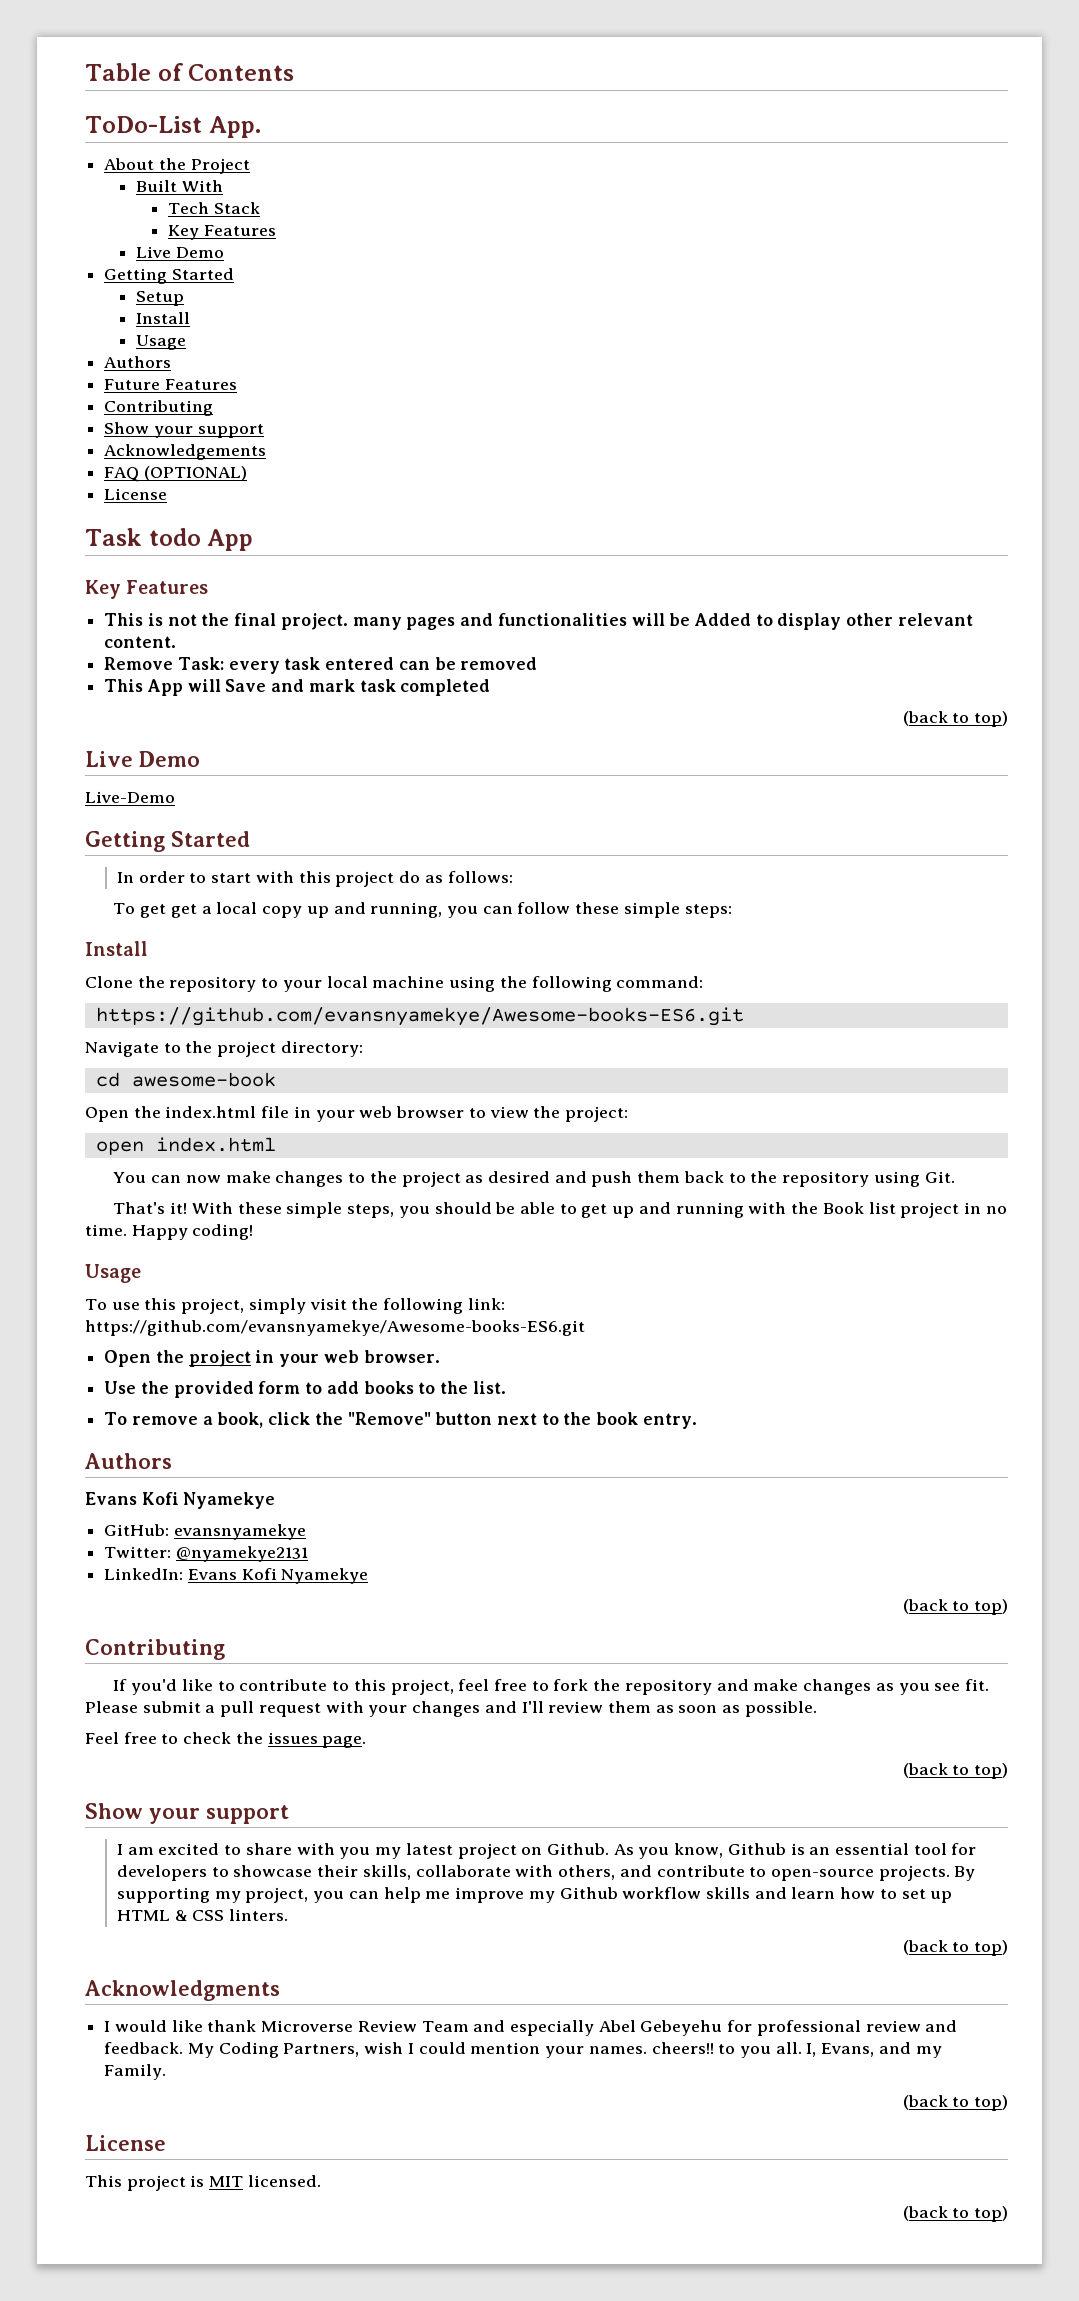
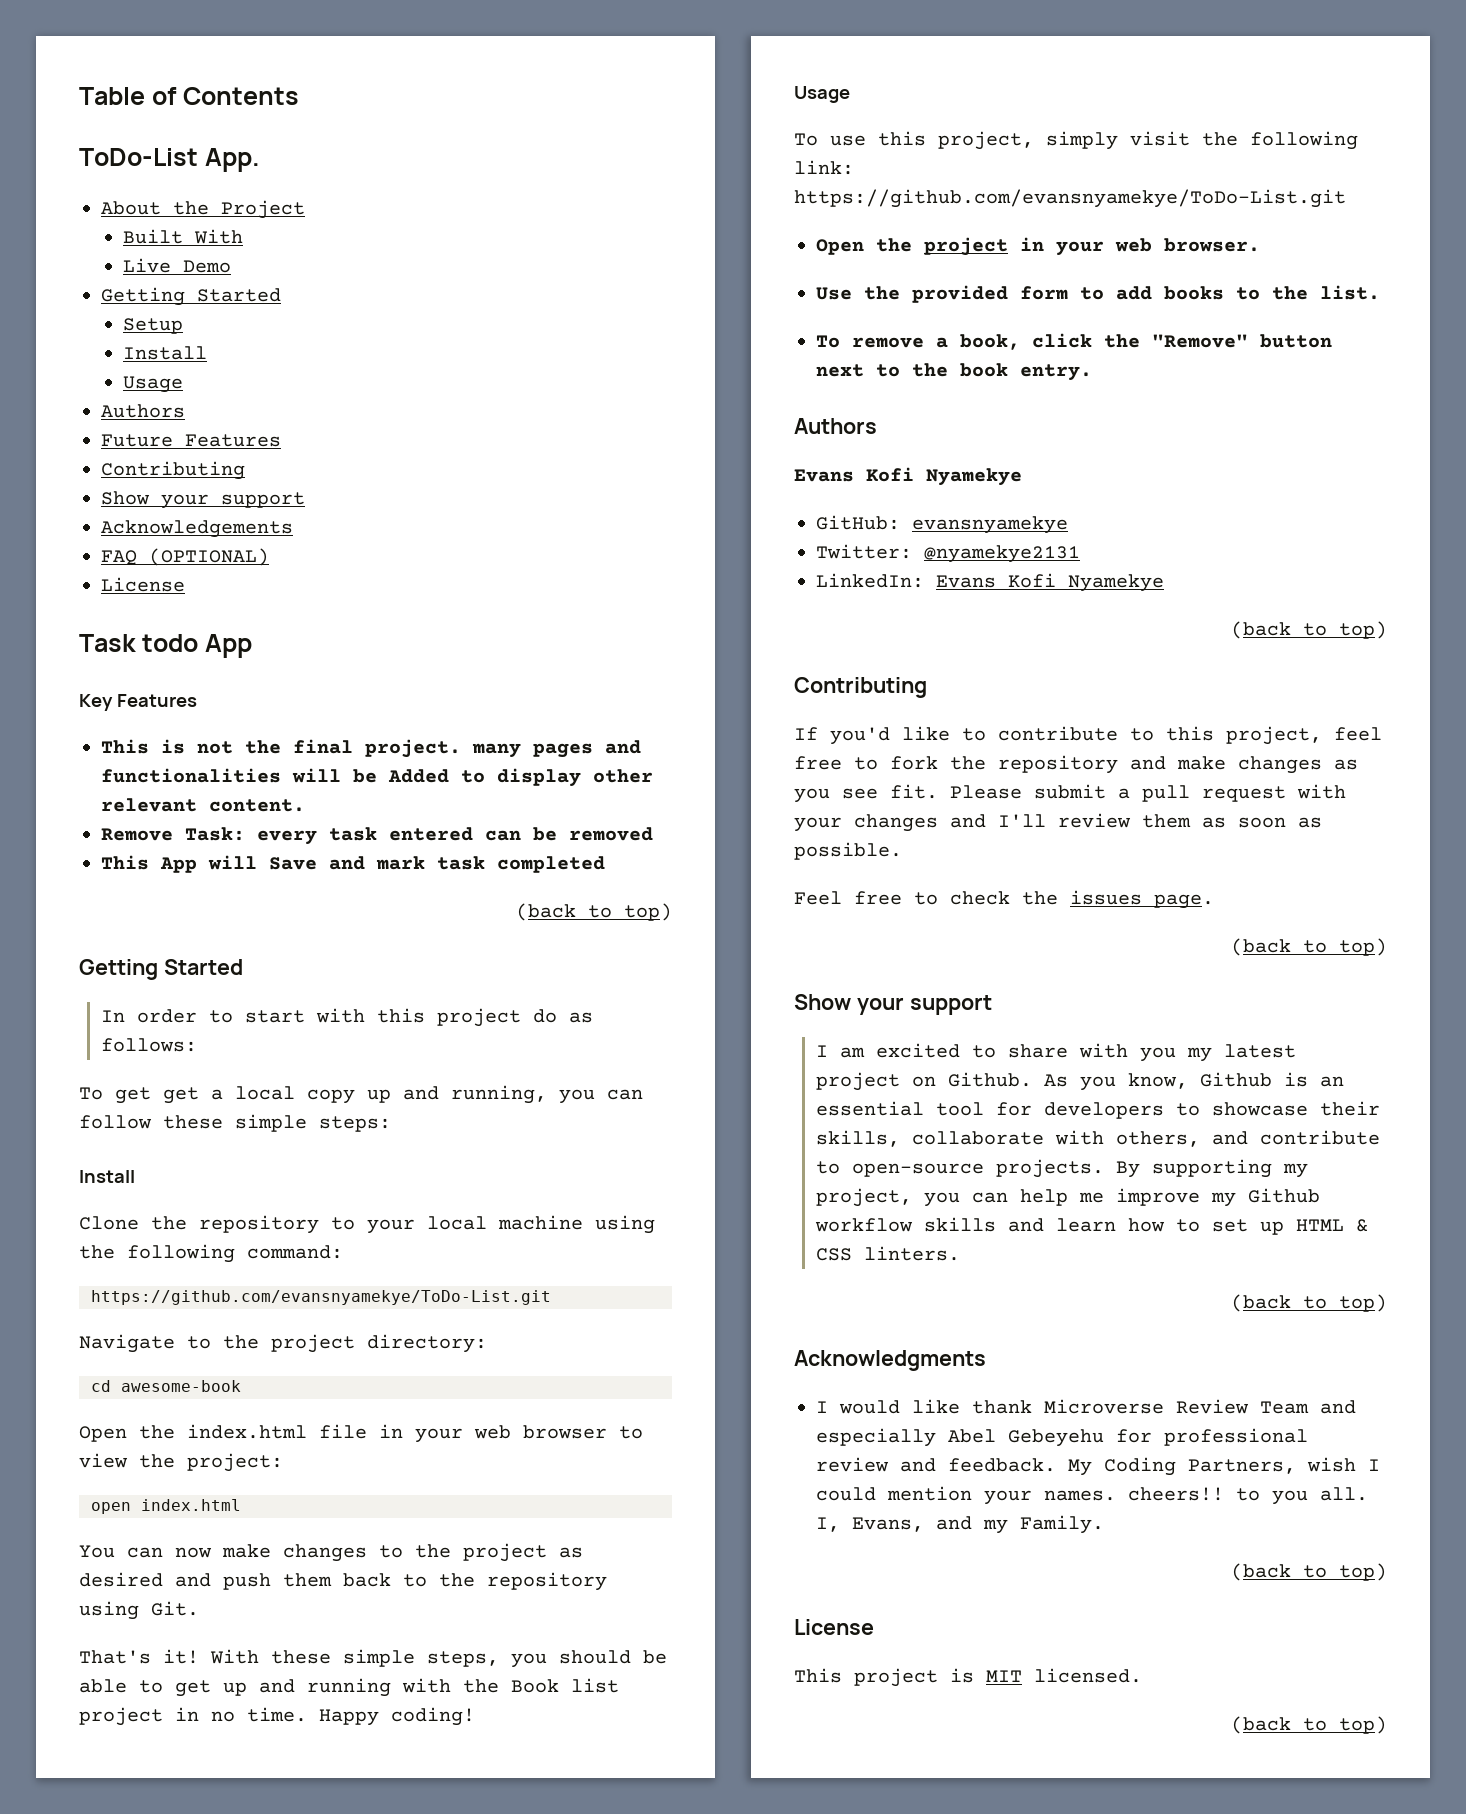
[168,202,260,214] [168,225,276,240] // Tech Stack // Key Features -> (244, 236) none
[85,751,200,767] [85,791,175,803] // Live Demo // Live-Demo -> (672, 912) none
[95,1007,744,1026] https://github.com/evansnyamekye/Awesome-books-ES6.git -> [91,1290,551,1305] https://github.com/evansnyamekye/ToDo-List.git
[85,1320,585,1336] https://github.com/evansnyamekye/Awesome-books-ES6.git -> [794,189,1346,208] https://github.com/evansnyamekye/ToDo-List.git

